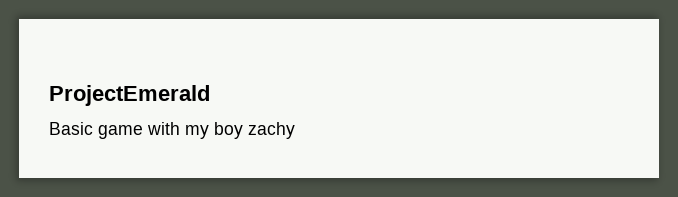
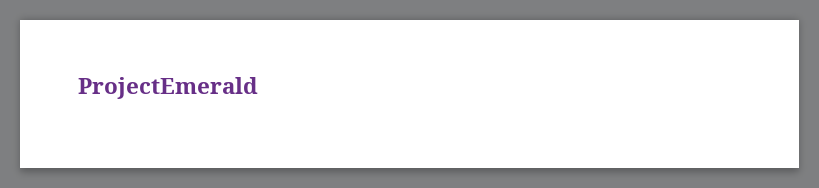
[49,122,295,139] // Basic game with my boy zachy -> (258, 88) none

